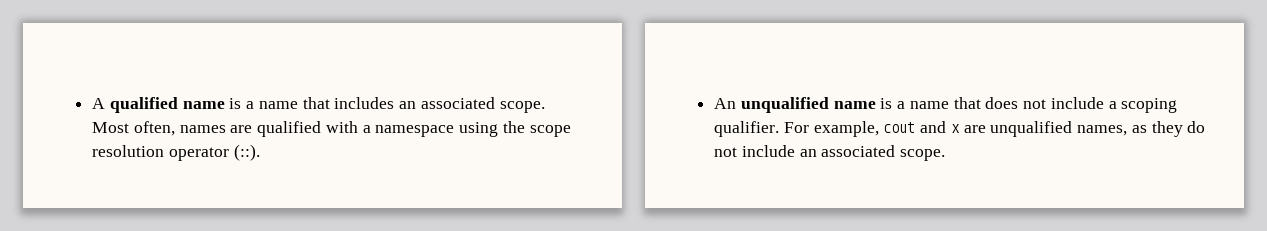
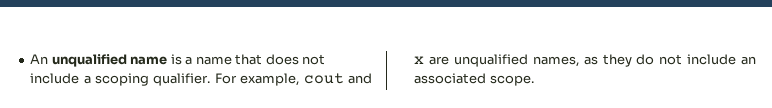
[92,97,545,113] [92,121,571,137] [92,144,260,161] A qualified name is a name that includes an associated scope. Most often, names are qualified with a namespace using the scope resolution operator (::). // -> (30, 59) none

